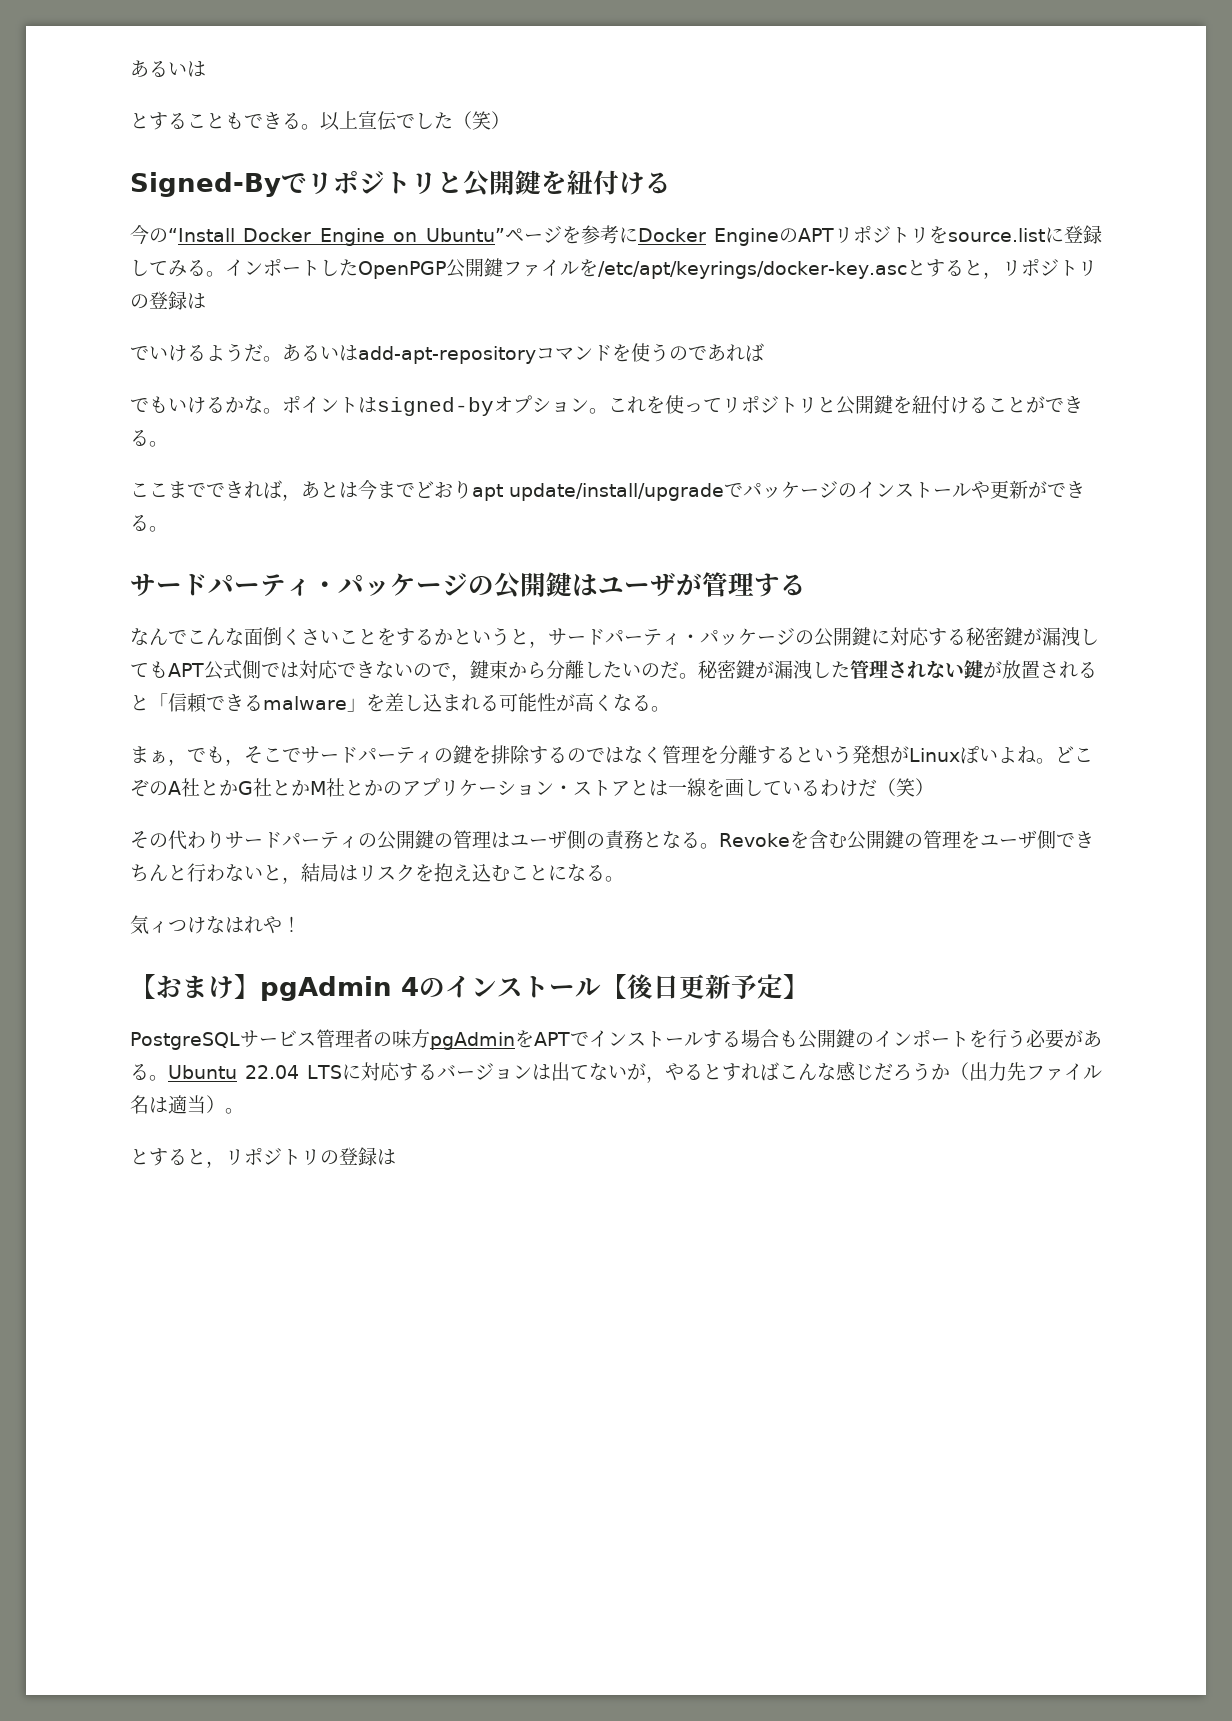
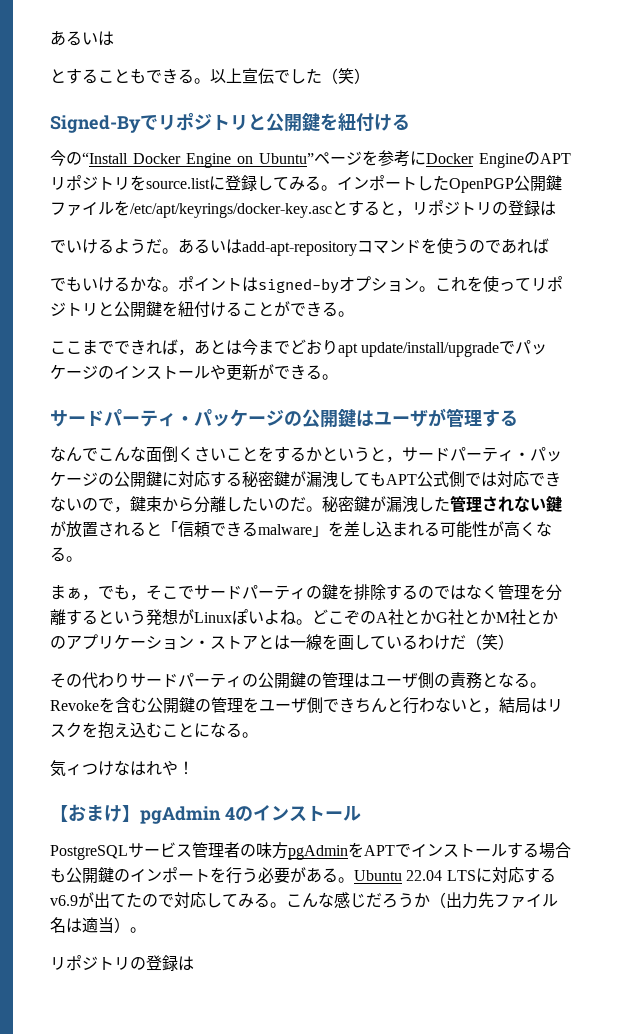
[601,974,809,999] 【後日更新予定】 -> (361, 813) none
[437,1062,779,1083] バージョンは出てないが，やるとすれば -> [50,892,286,908] v6.9が出てたので対応してみる。
[130,1148,225,1168] とすると， -> (146, 930) none

